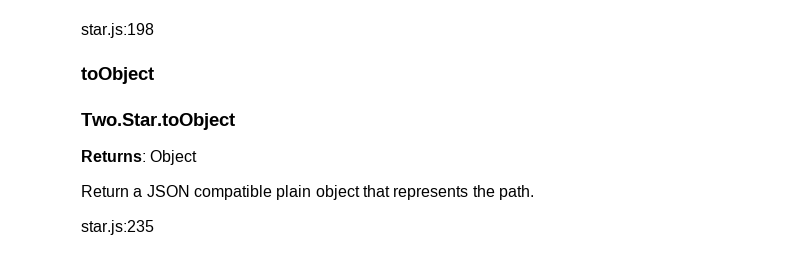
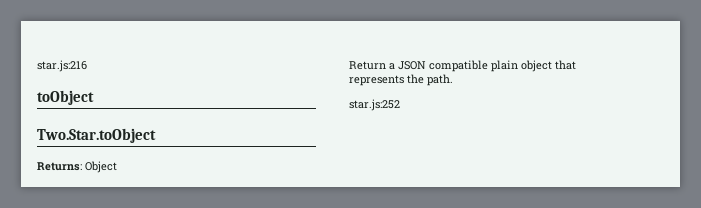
[81,23,154,38] star.js:198 -> [37,60,87,72] star.js:216
[81,220,154,235] star.js:235 -> [349,99,400,111] star.js:252

